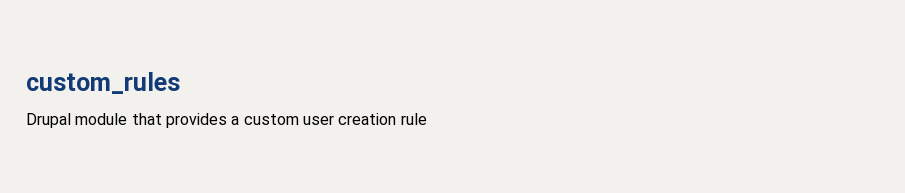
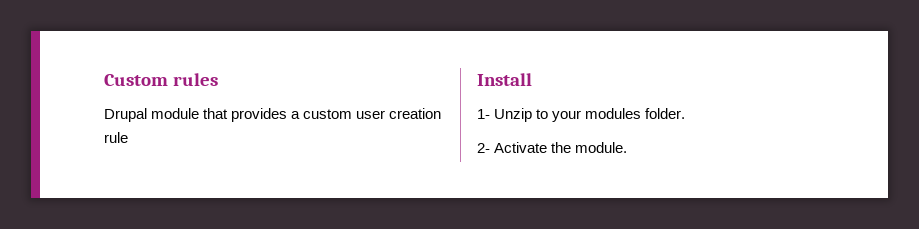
[26,72,180,94] custom_rules -> [104,73,219,86] Custom rules
(427, 119) none -> [477,73,532,86] [477,108,686,122] [477,142,628,153] // Install // 1- Unzip to your modules folder. // 2- Activate the module.

